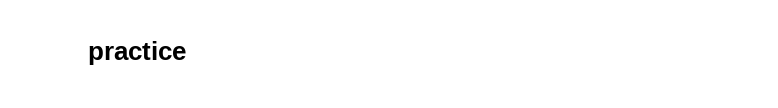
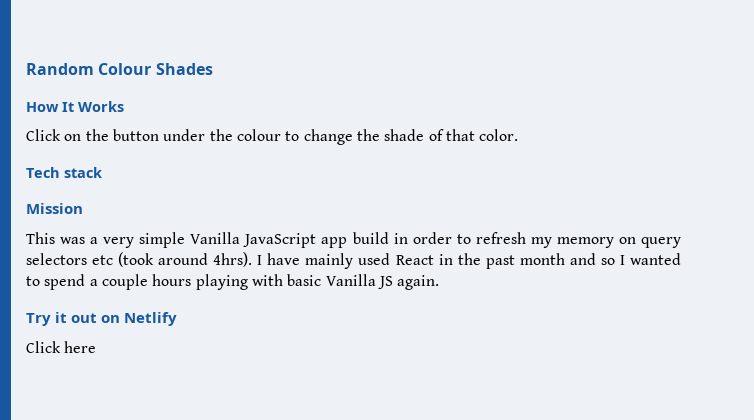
[88,41,186,65] practice -> [26,63,213,75] [26,101,124,112] [26,129,519,145] [26,167,102,178] [26,203,83,214] [26,232,681,248] [26,252,681,269] [26,274,440,290] [26,312,178,326] [26,341,97,353] Random Colour Shades // How It Works // Click on the button under the colour to change the shade of that color. // Tech stack // Mission // This was a very simple Vanilla JavaScript app build in order to refresh my memory on query selectors etc (took around 4hrs). I have mainly used React in the past month and so I wanted to spend a couple hours playing with basic Vanilla JS again. // Try it out on Netlify // Click here

